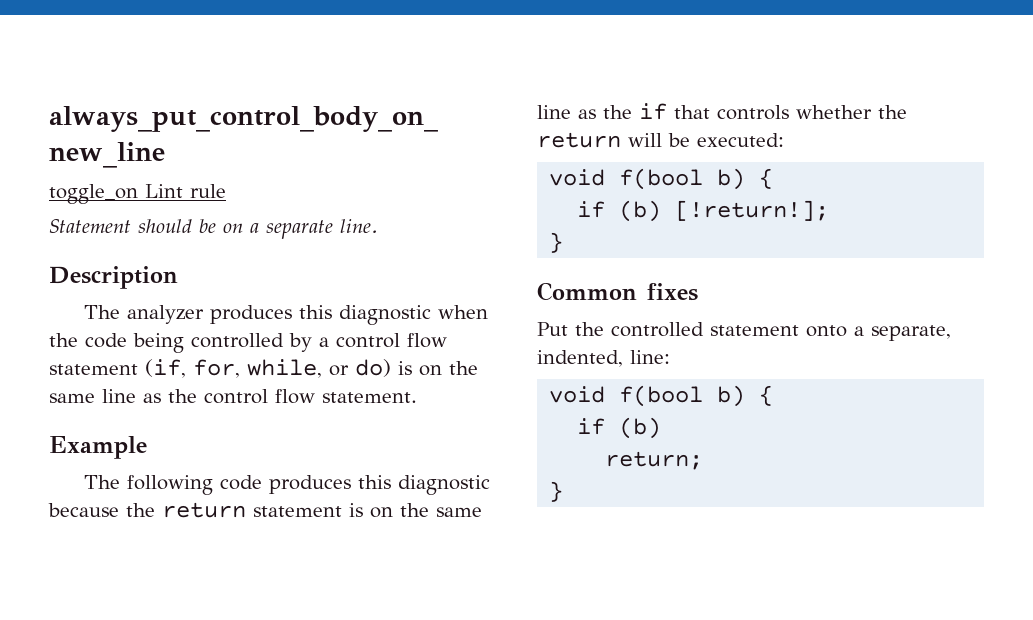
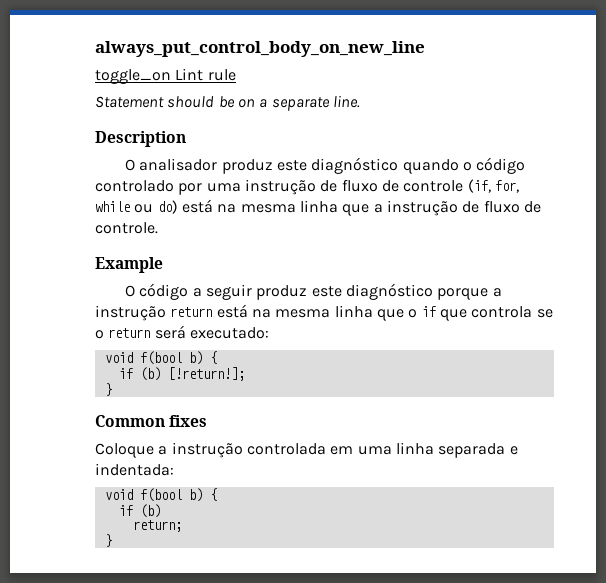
[83,305,488,325] [49,333,447,353] [49,359,478,378] [49,389,417,404] [49,436,147,459] [83,475,490,495] [48,502,482,518] [537,103,907,120] [537,132,784,148] The analyzer produces this diagnostic when the code being controlled by a control flow statement (if, for, while, or do) is on the same line as the control flow statement. // Example // The following code produces this diagnostic because the return statement is on the same line as the if that controls whether the return will be executed: -> [125,157,526,174] [95,179,519,195] [95,199,541,216] [95,222,158,234] [95,257,163,273] [125,283,502,300] [95,304,553,321] [95,325,269,339] O analisador produz este diagnóstico quando o código controlado por uma instrução de fluxo de controle (if, for, while ou do) está na mesma linha que a instrução de fluxo de controle. // Example // O código a seguir produz este diagnóstico porque a instrução return está na mesma linha que o if que controla se o return será executado:
[537,322,951,341] [537,350,670,367] Put the controlled statement onto a separate, indented, line: -> [95,442,518,458] [95,463,174,476] Coloque a instrução controlada em uma linha separada e indentada:

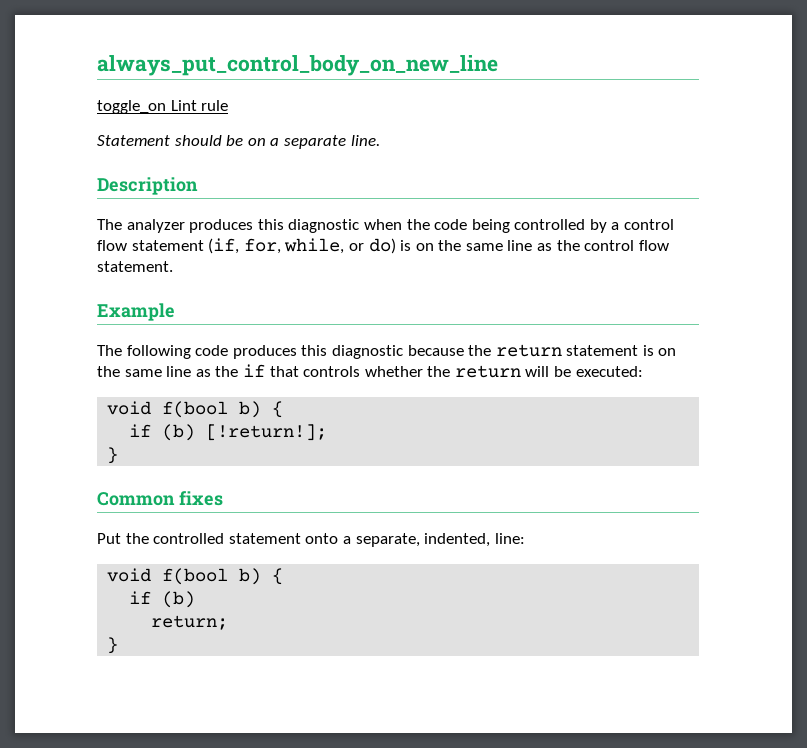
[125,157,526,174] [95,179,519,195] [95,199,541,216] [95,222,158,234] [95,257,163,273] [125,283,502,300] [95,304,553,321] [95,325,269,339] O analisador produz este diagnóstico quando o código controlado por uma instrução de fluxo de controle (if, for, while ou do) está na mesma linha que a instrução de fluxo de controle. // Example // O código a seguir produz este diagnóstico porque a instrução return está na mesma linha que o if que controla se o return será executado: -> [97,219,675,233] [97,238,669,254] [97,261,173,272] [97,303,175,321] [97,344,677,359] [97,364,643,378] The analyzer produces this diagnostic when the code being controlled by a control flow statement (if, for, while, or do) is on the same line as the control flow statement. // Example // The following code produces this diagnostic because the return statement is on the same line as the if that controls whether the return will be executed:
[95,442,518,458] [95,463,174,476] Coloque a instrução controlada em uma linha separada e indentada: -> [97,533,525,547] Put the controlled statement onto a separate, indented, line:

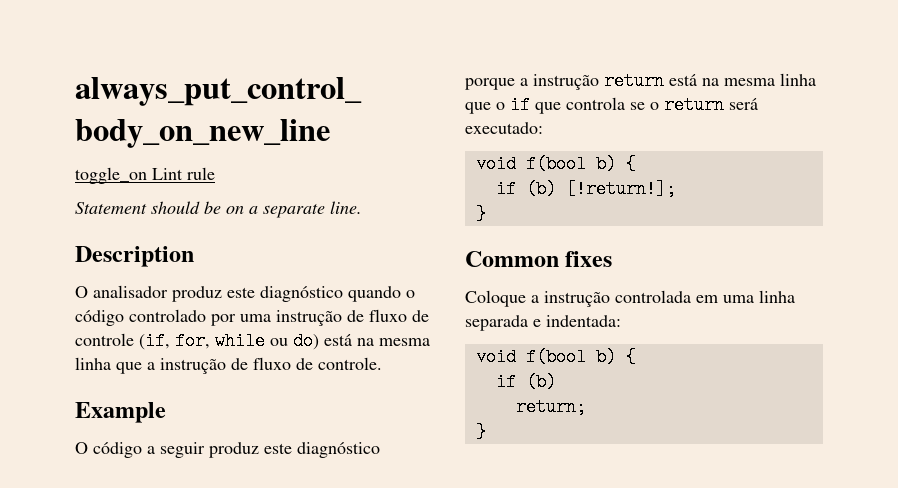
[97,219,675,233] [97,238,669,254] [97,261,173,272] [97,303,175,321] [97,344,677,359] [97,364,643,378] The analyzer produces this diagnostic when the code being controlled by a control flow statement (if, for, while, or do) is on the same line as the control flow statement. // Example // The following code produces this diagnostic because the return statement is on the same line as the if that controls whether the return will be executed: -> [75,285,415,302] [75,309,429,326] [75,332,430,350] [75,357,382,374] [75,402,166,423] [75,442,380,458] [465,72,816,90] [465,96,758,114] [465,122,543,134] O analisador produz este diagnóstico quando o código controlado por uma instrução de fluxo de controle (if, for, while ou do) está na mesma linha que a instrução de fluxo de controle. // Example // O código a seguir produz este diagnóstico porque a instrução return está na mesma linha que o if que controla se o return será executado:
[97,533,525,547] Put the controlled statement onto a separate, indented, line: -> [465,290,795,307] [465,315,621,331] Coloque a instrução controlada em uma linha separada e indentada:

